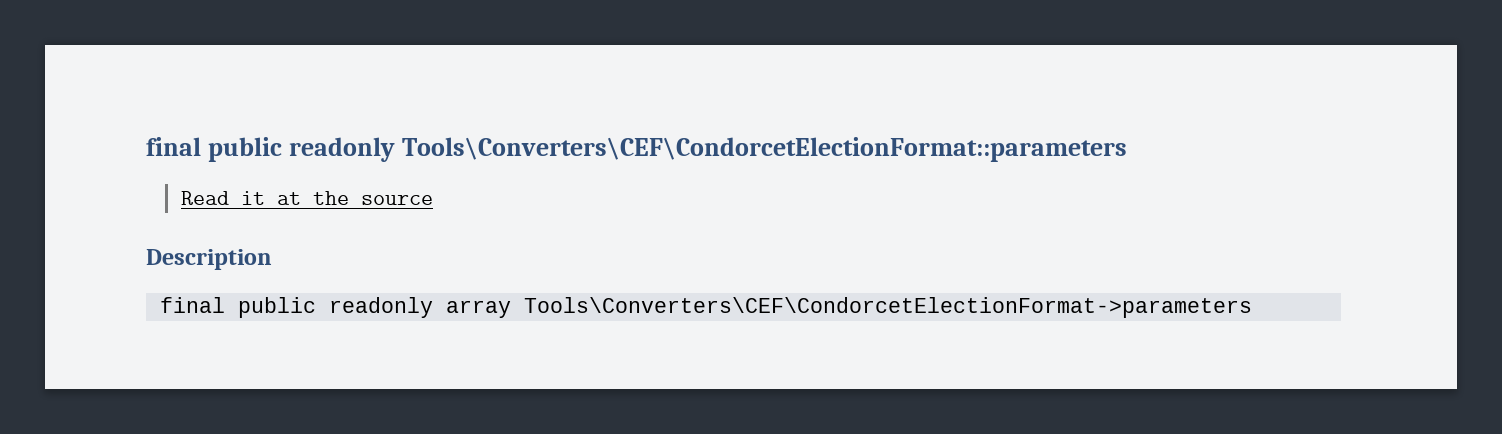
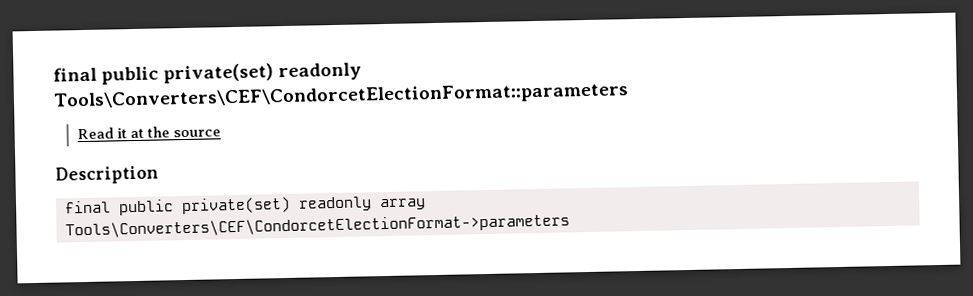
[146,137,283,162] final public -> [53,63,275,85] final public private(set)
(316, 307) none -> [181,196,291,215] private(set)

